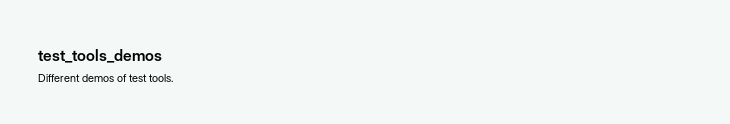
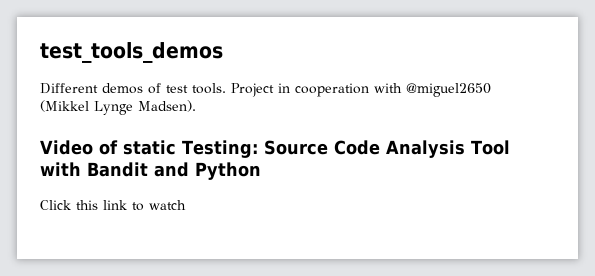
(173, 78) none -> [231,83,491,97] [40,100,196,115] [40,140,510,158] [40,162,261,180] [40,200,186,211] Project in cooperation with @miguel2650 (Mikkel Lynge Madsen). // Video of static Testing: Source Code Analysis Tool with Bandit and Python // Click this link to watch

